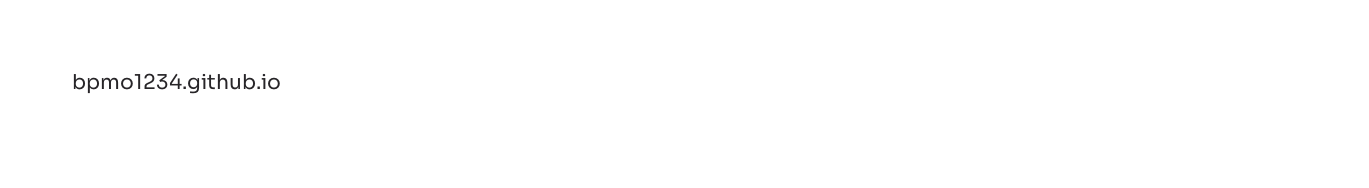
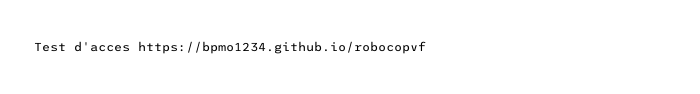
[72,73,281,94] bpmo1234.github.io -> [34,41,426,54] Test d'acces https://bpmo1234.github.io/robocopvf

